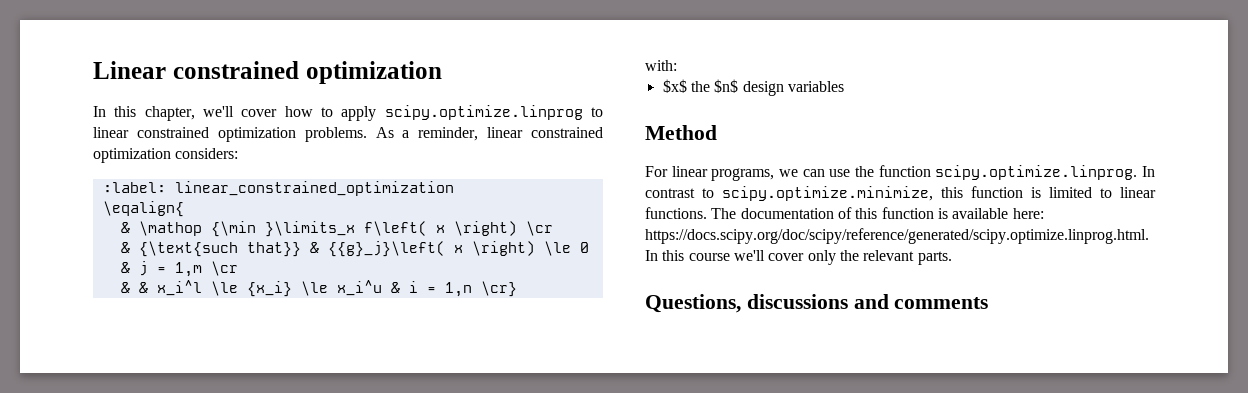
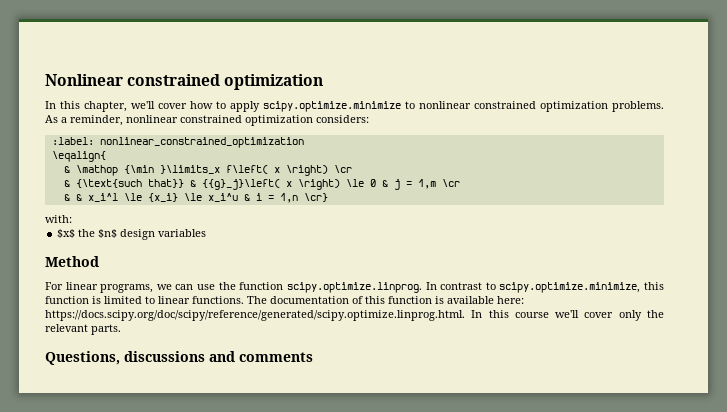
[93,61,166,79] Linear -> [45,74,123,86] Nonlinear
[384,105,603,120] [93,127,129,138] scipy.optimize.linprog to linear -> [263,101,471,112] scipy.optimize.minimize to nonlinear
[487,127,524,138] linear -> [126,115,178,123] nonlinear
[174,181,454,196] linear_constrained_optimization -> [99,137,304,148] nonlinear_constrained_optimization

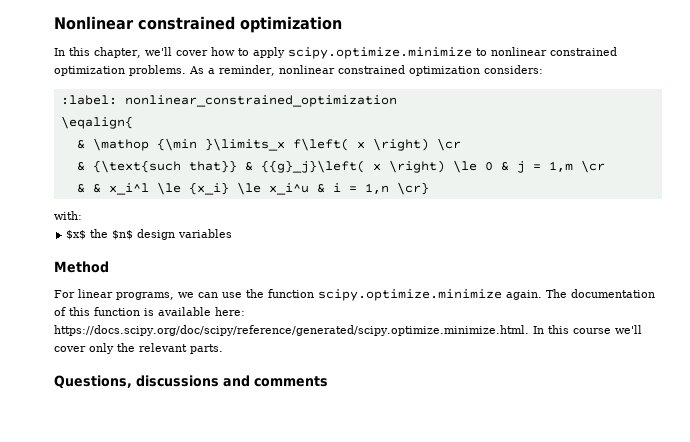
[286,282,665,293] [45,296,244,304] scipy.optimize.linprog. In contrast to scipy.optimize.minimize, this function is limited to linear functions. -> [318,289,542,301] scipy.optimize.minimize again.
[45,310,465,321] https://docs.scipy.org/doc/scipy/reference/generated/scipy.optimize.linprog.html. -> [54,325,529,336] https://docs.scipy.org/doc/scipy/reference/generated/scipy.optimize.minimize.html.

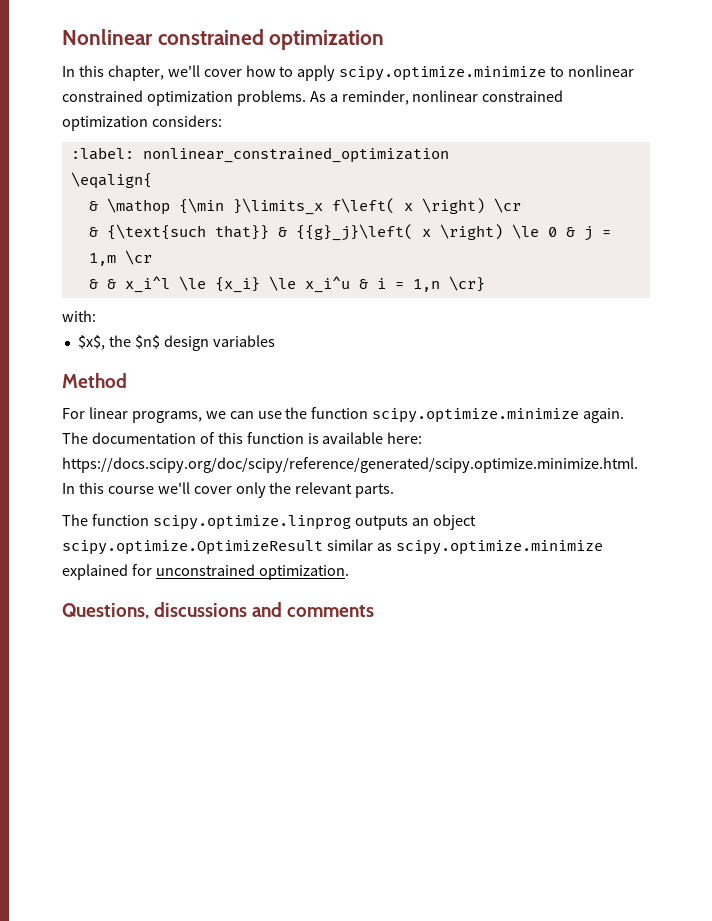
[66,230,87,240] $x$ -> [77,335,105,350] $x$,
(223, 349) none -> [62,514,476,530] [62,539,603,555] [62,564,349,580] // The function scipy.optimize.linprog outputs an object scipy.optimize.OptimizeResult similar as scipy.optimize.minimize explained for unconstrained optimization.

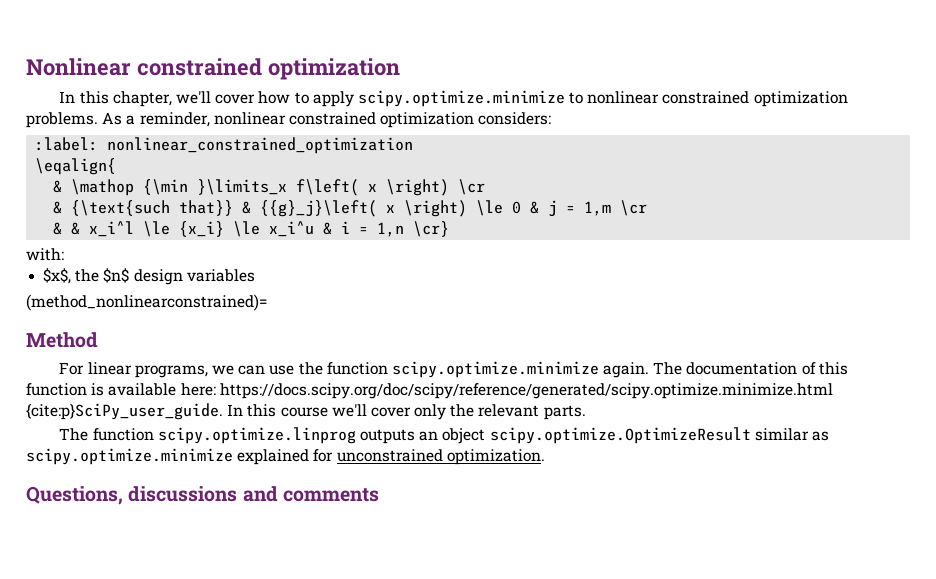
(275, 341) none -> [26,294,268,311] // (method_nonlinearconstrained)=
[62,457,638,473] https://docs.scipy.org/doc/scipy/reference/generated/scipy.optimize.minimize.html. -> [219,383,833,399] [26,403,223,420] https://docs.scipy.org/doc/scipy/reference/generated/scipy.optimize.minimize.html {cite:p}SciPy_user_guide.

